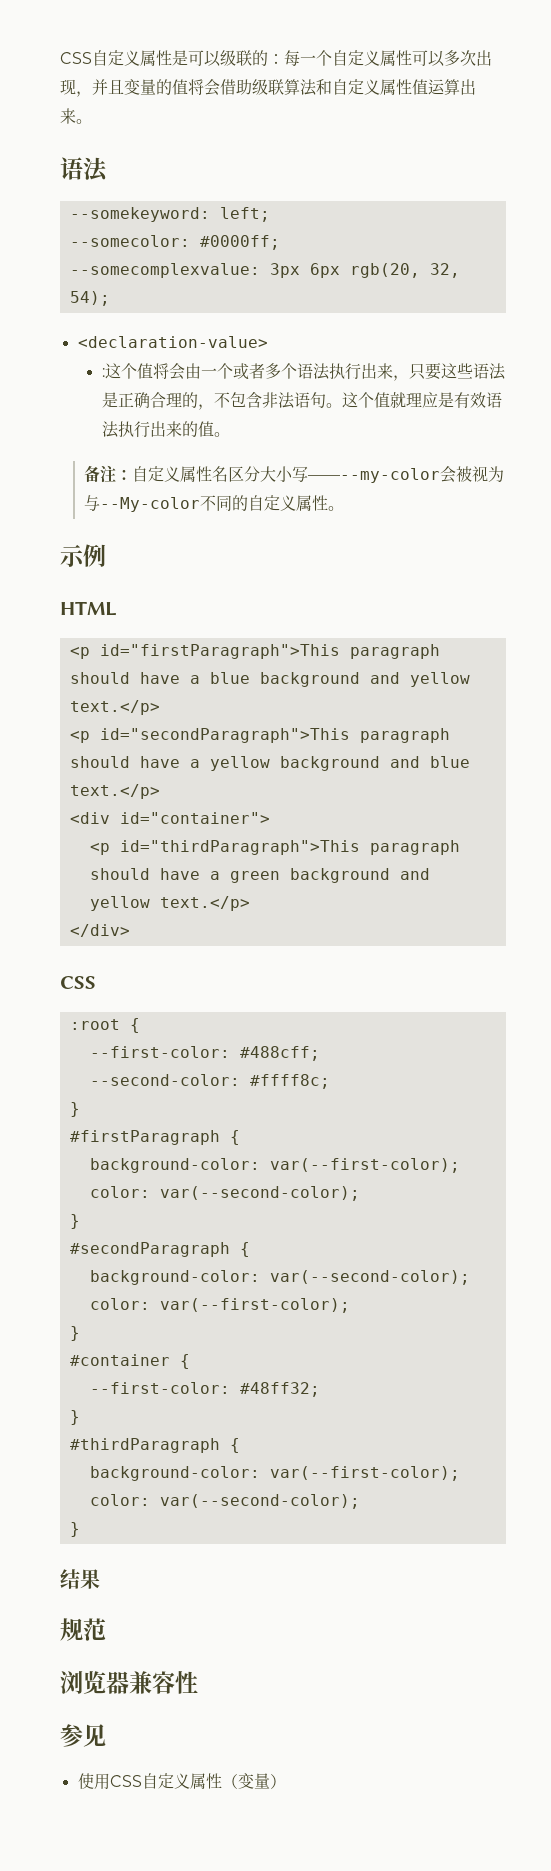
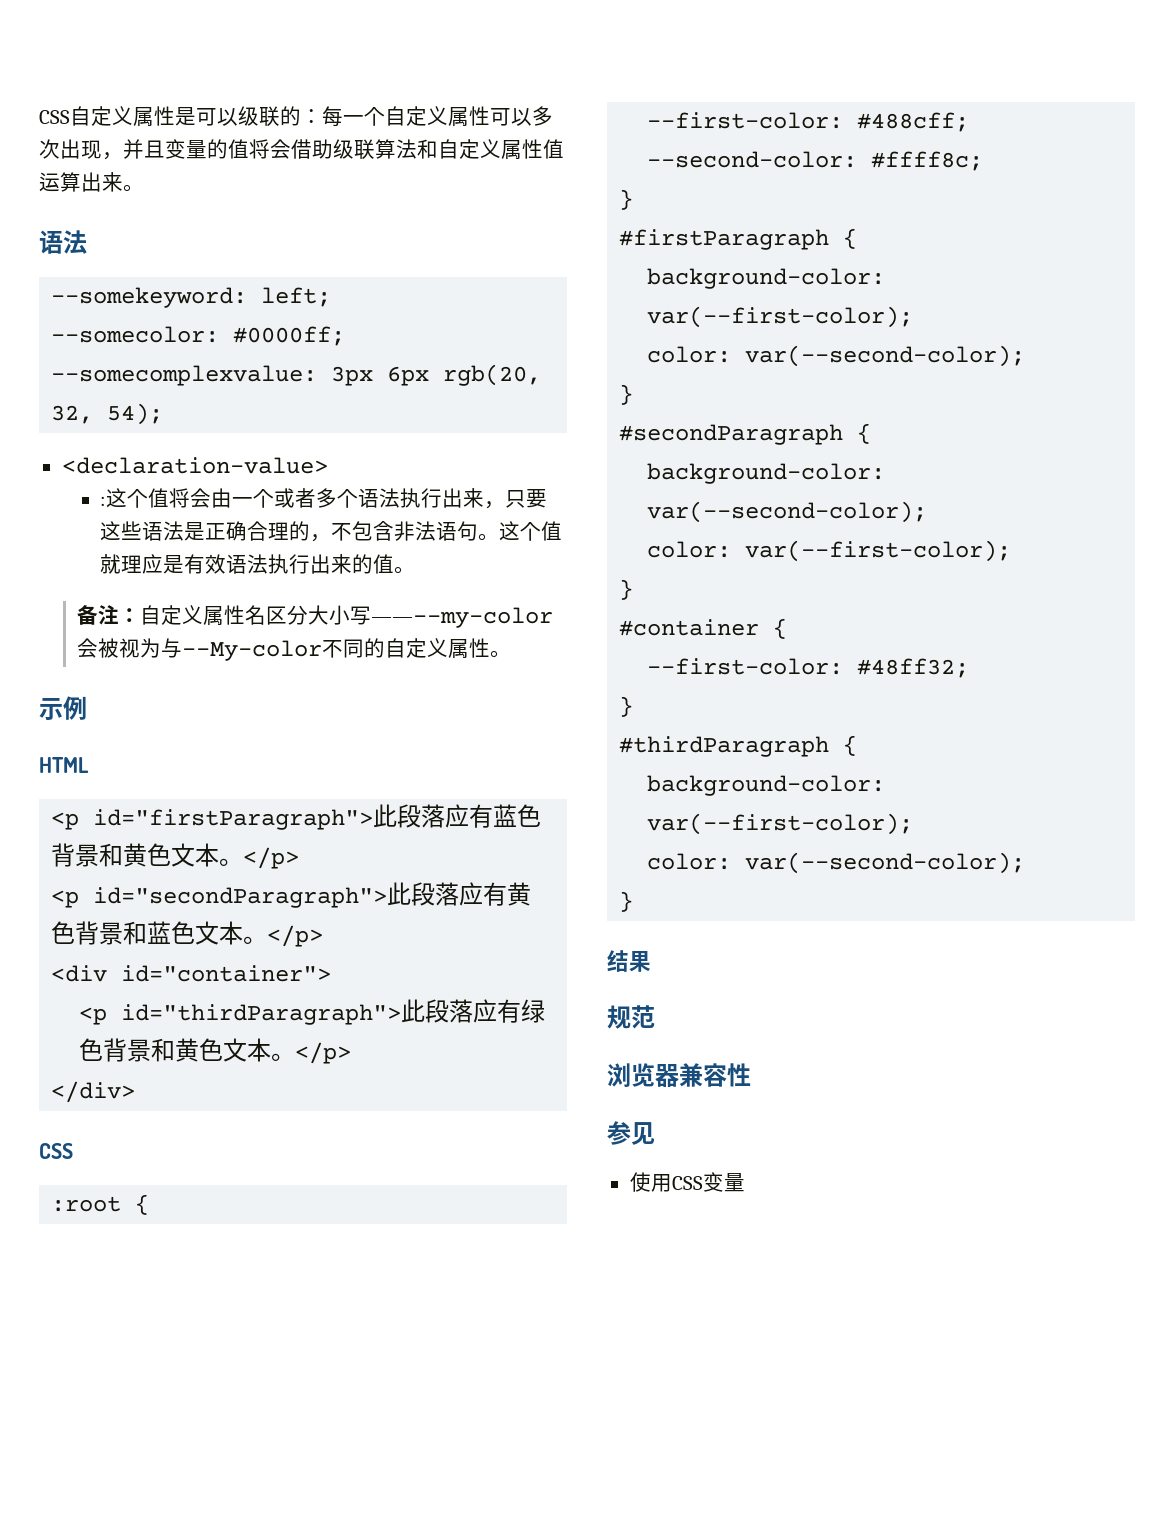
[99,644,440,659] [69,672,470,687] [69,700,160,715] [69,728,450,743] [69,756,470,771] [69,784,160,799] [69,812,270,824] [89,840,460,855] [89,868,430,883] [89,896,250,911] id="firstParagraph">This paragraph should have a blue background and yellow text.</p> // <p id="secondParagraph">This paragraph should have a yellow background and blue text.</p> // <div id="container"> // <p id="thirdParagraph">This paragraph should have a green background and yellow text.</p> -> [93,804,542,830] [51,843,300,869] [51,882,532,908] [51,921,324,947] [51,965,332,982] [79,999,546,1025] [79,1038,352,1064] id="firstParagraph">此段落应有蓝色背景和黄色文本。</p> // <p id="secondParagraph">此段落应有黄色背景和蓝色文本。</p> // <div id="container"> // <p id="thirdParagraph">此段落应有绿色背景和黄色文本。</p>
[141,1773,286,1789] 自定义属性（变量） -> [702,1172,745,1192] 变量

